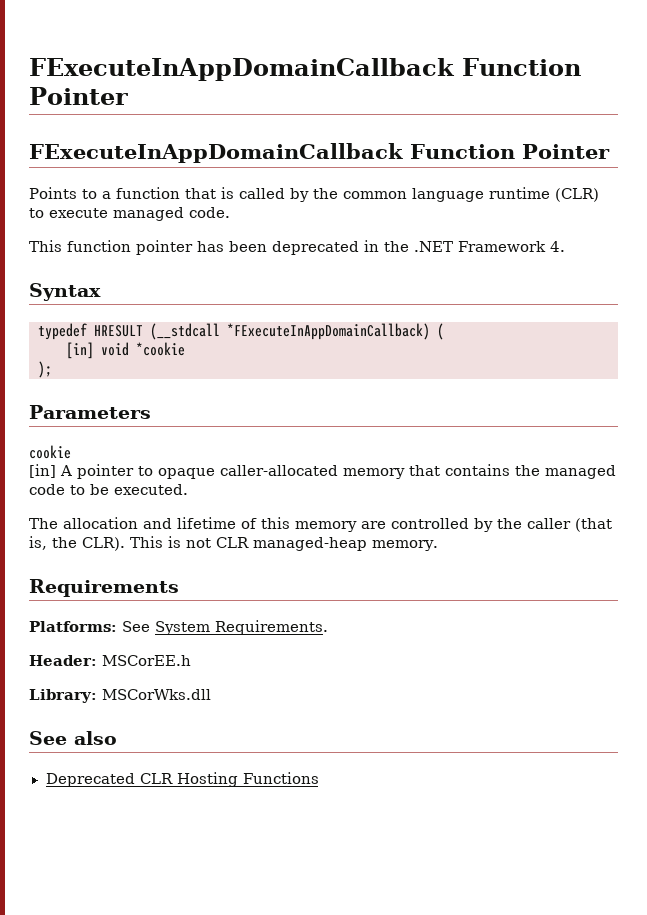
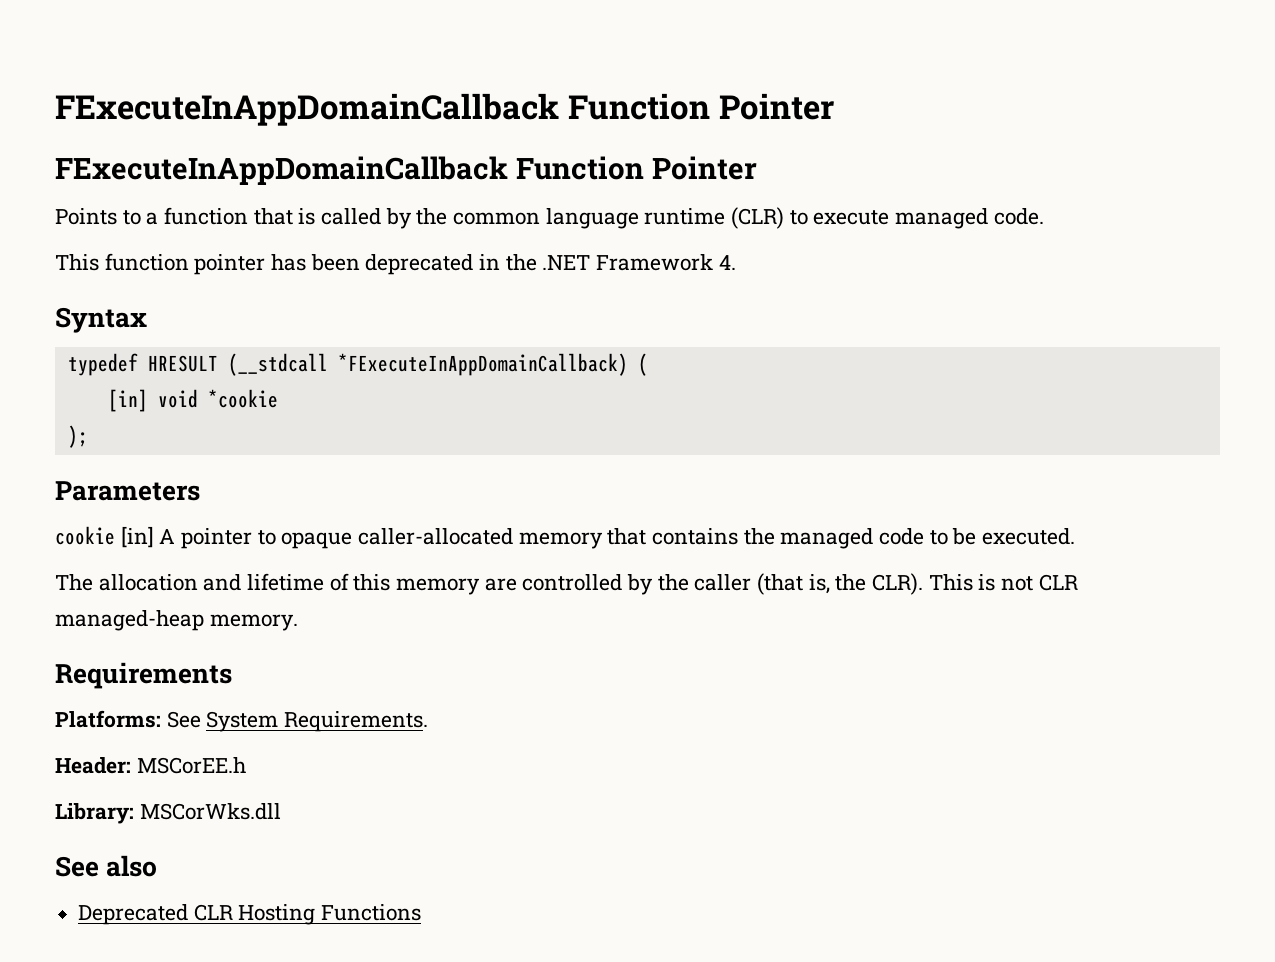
(71, 452) // -> (115, 535) none

